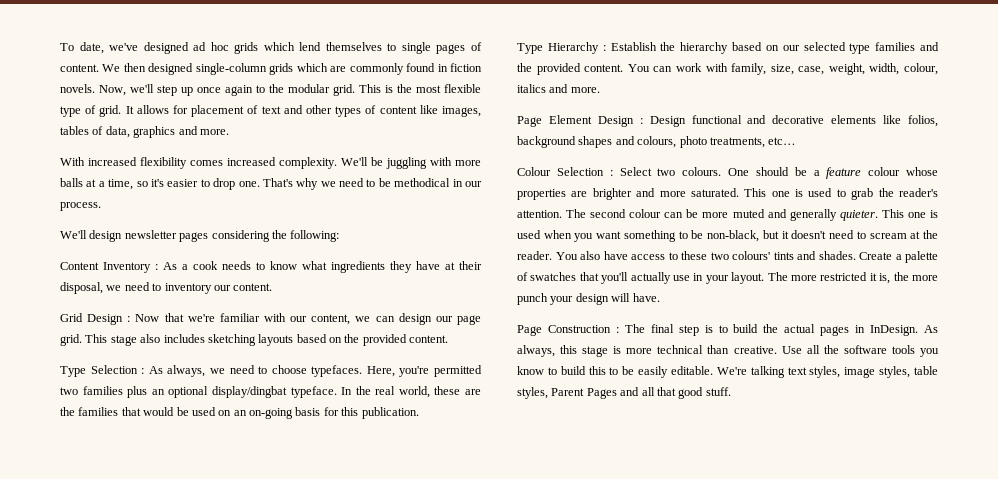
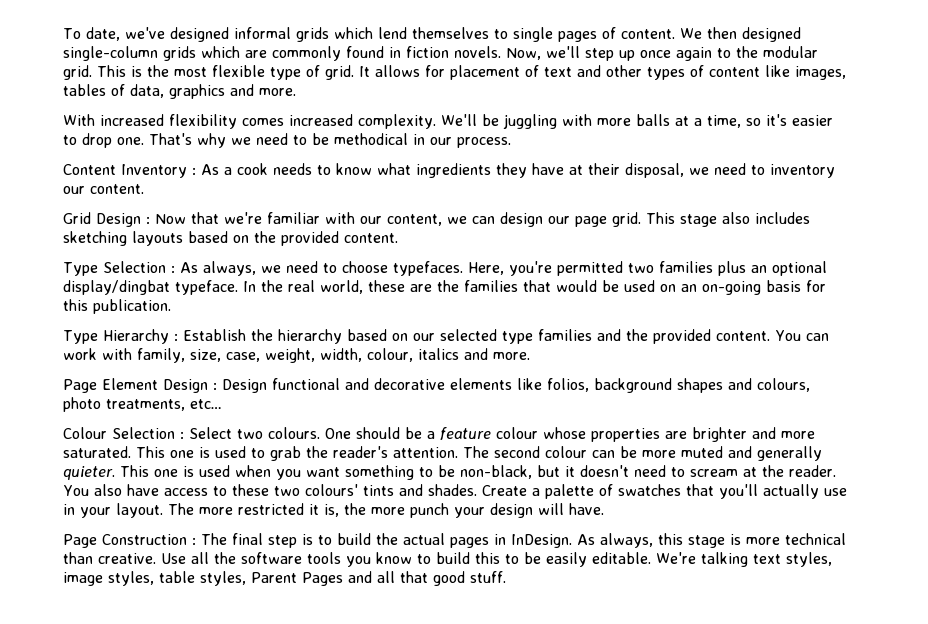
[193,42,229,51] ad hoc -> [233,27,291,39] informal
[60,230,340,242] // We'll design newsletter pages considering the following: -> (511, 142) none

